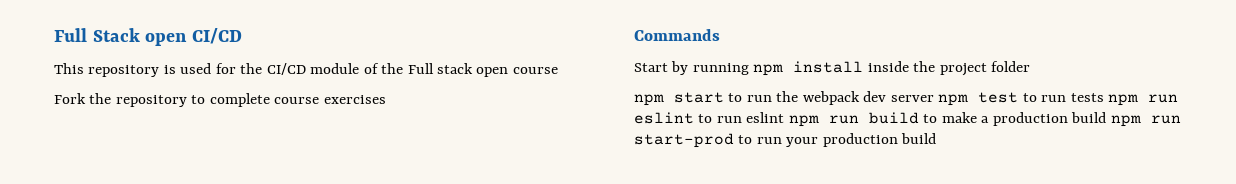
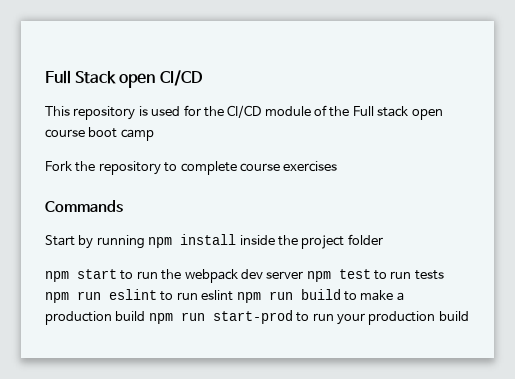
(558, 70) none -> [88,127,154,141] boot camp

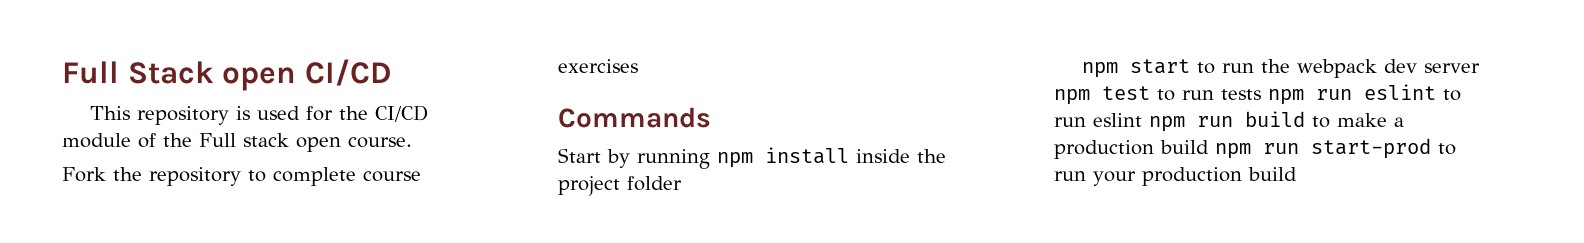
[45,127,154,141] course boot camp -> [348,137,412,148] course.

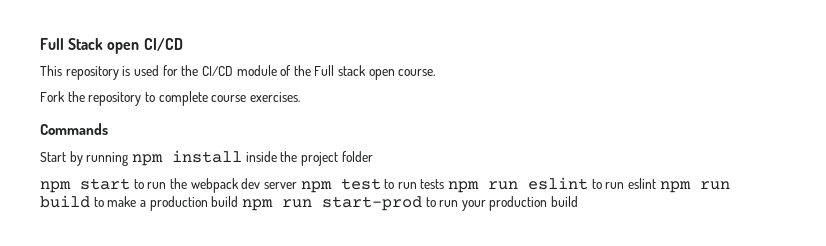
[558,59,638,73] exercises -> [249,92,300,102] exercises.

